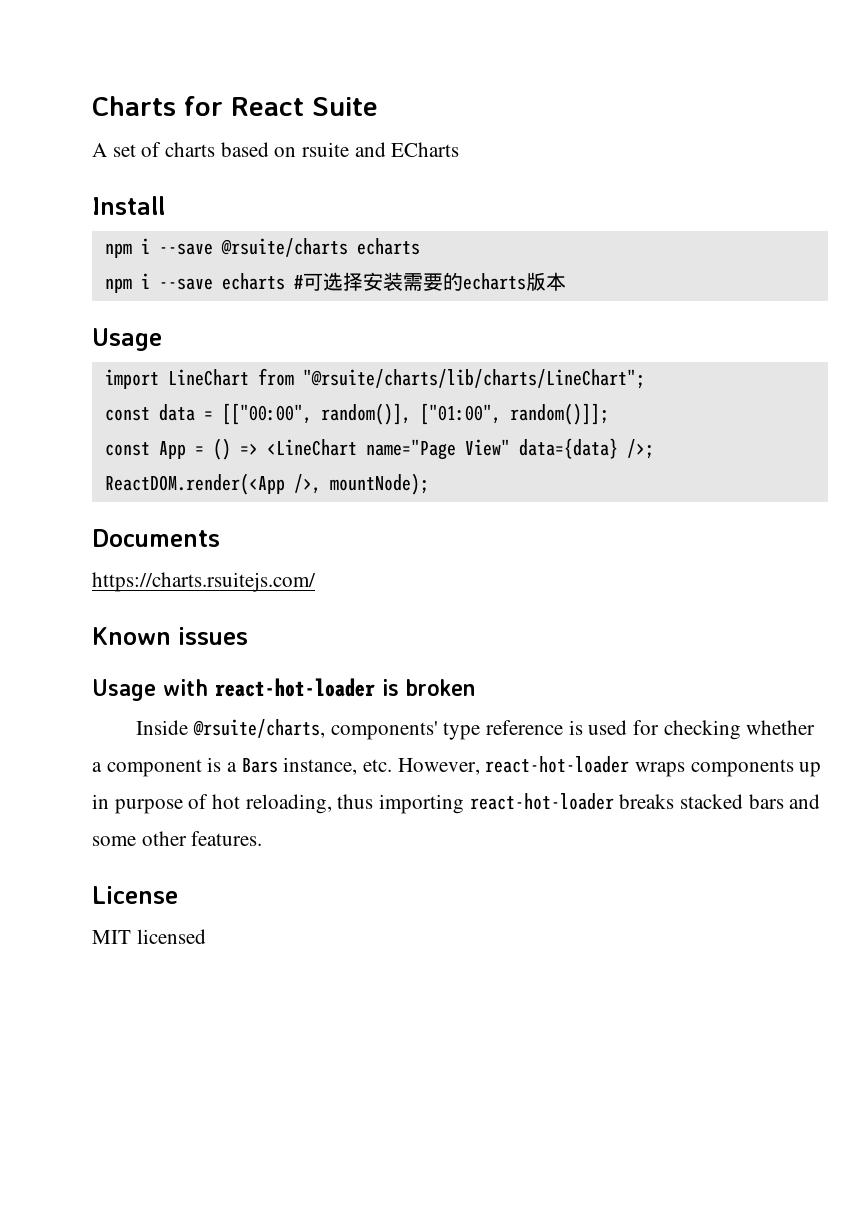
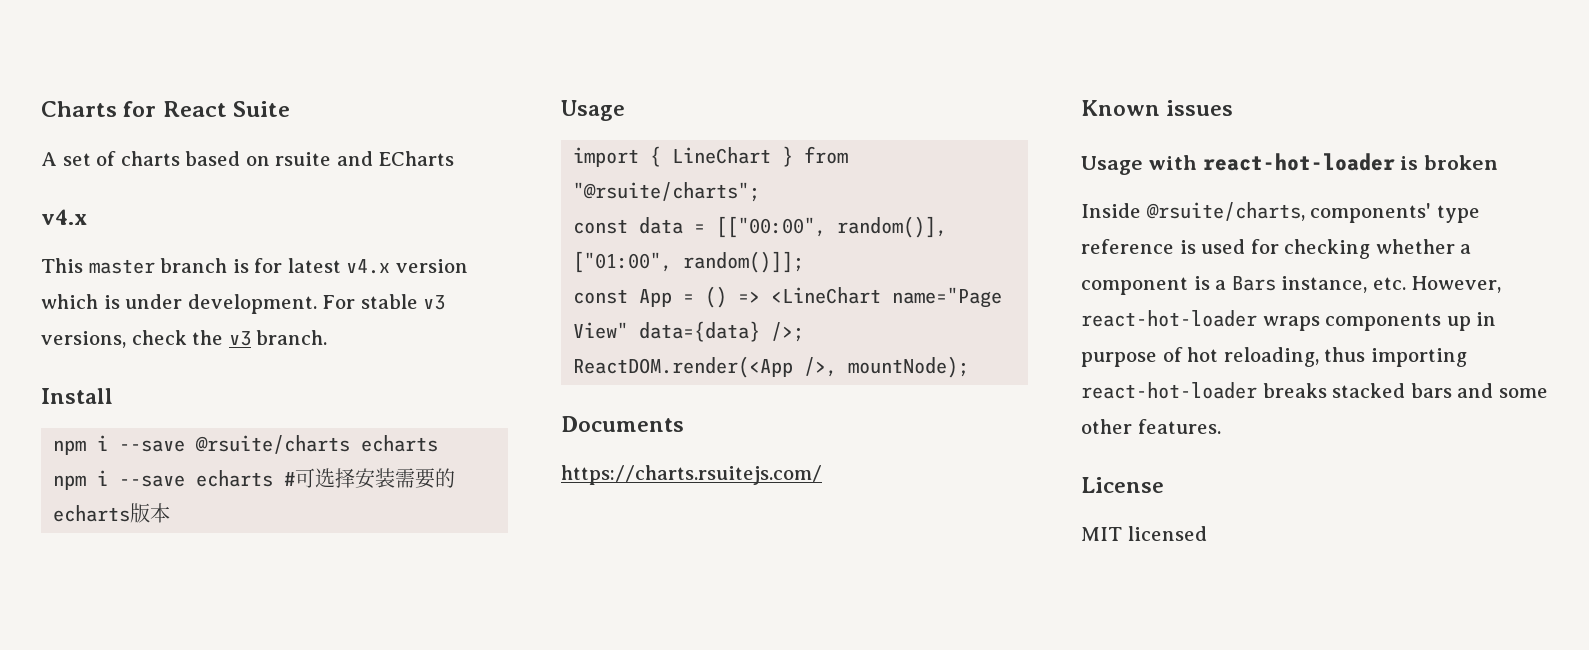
(460, 149) none -> [41,209,87,225] [41,258,468,274] [41,294,446,314] [41,330,328,348] // v4.x // This master branch is for latest v4.x version which is under development. For stable v3 versions, check the v3 branch.
[167,368,645,389] LineChart from "@rsuite/charts/lib/charts/LineChart"; -> [650,146,849,167] [573,182,761,202] { LineChart } from "@rsuite/charts";

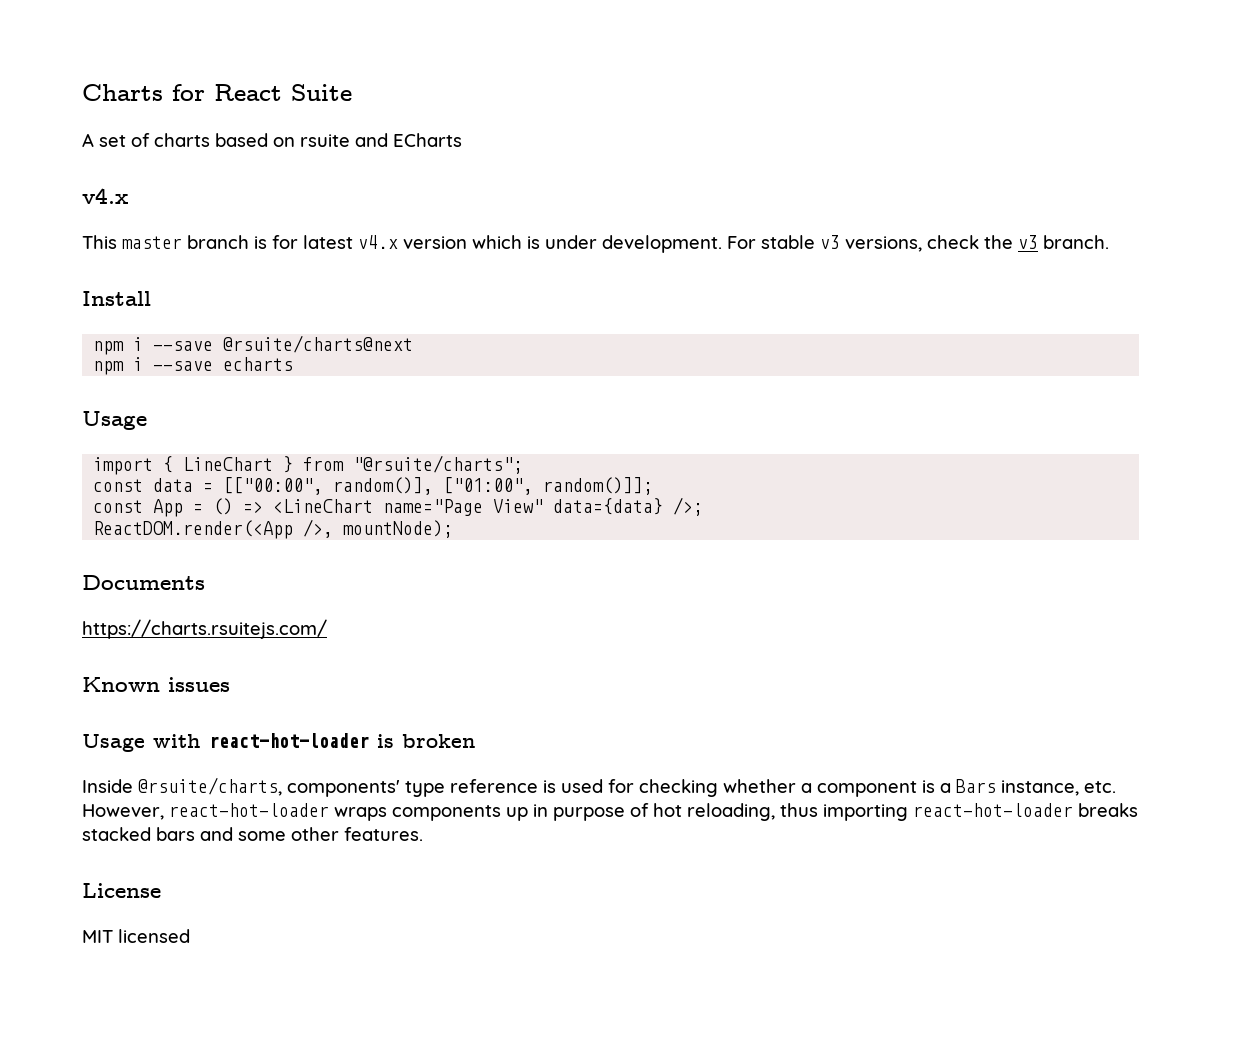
[195,435,439,454] @rsuite/charts echarts -> [223,335,414,353] @rsuite/charts@next
[284,468,456,489] [53,503,171,523] #可选择安装需要的echarts版本 -> (294, 364) none

